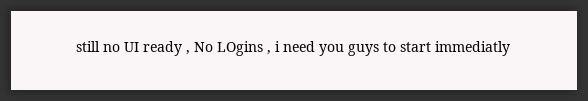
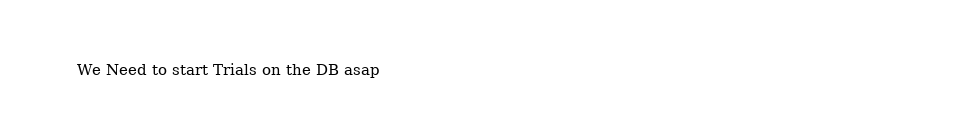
[76,41,510,56] still no UI ready , No LOgins , i need you guys to start immediatly -> [77,63,380,78] We Need to start Trials on the DB asap

